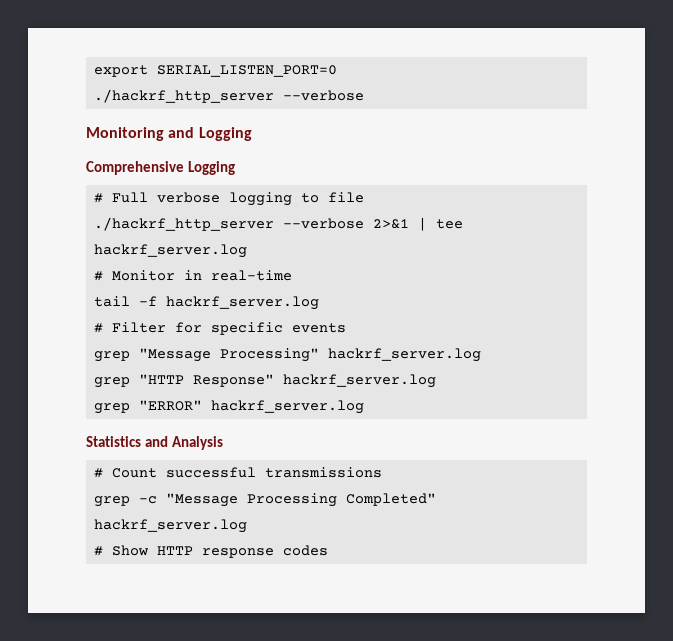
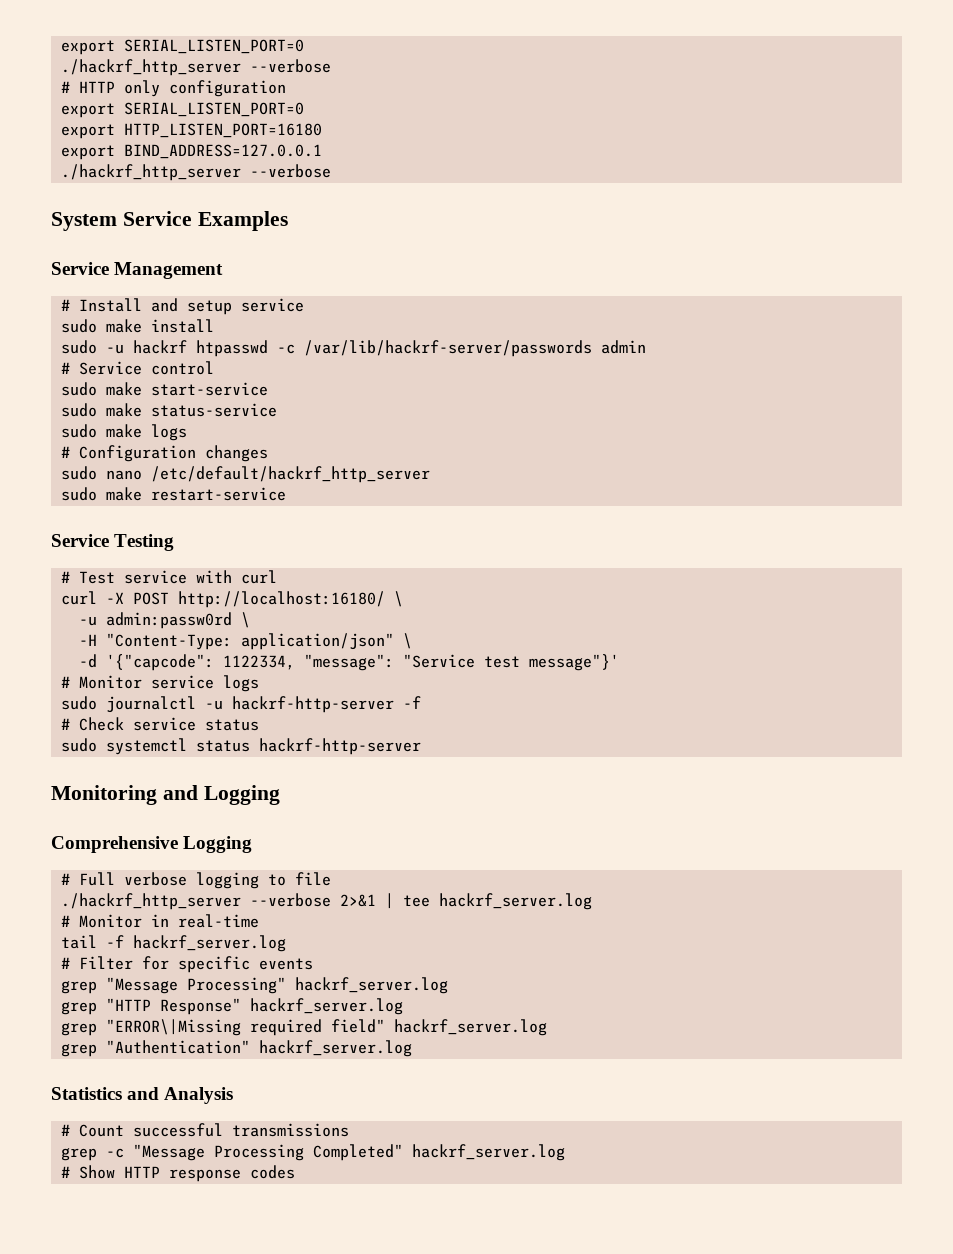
(364, 95) none -> [61,80,287,97] [61,102,305,118] [61,123,323,139] [61,144,323,160] [61,164,332,181] [51,211,288,231] [51,262,224,279] [61,298,305,315] [61,319,215,333] [61,340,647,357] [61,361,215,375] [61,382,269,396] [61,403,278,417] [61,424,188,441] [61,445,269,462] [61,466,431,483] [61,487,287,501] [51,534,175,551] [61,570,278,584] [61,591,404,608] [79,612,251,629] [79,633,413,650] [79,654,620,671] [61,675,260,692] [61,696,422,713] [61,717,260,731] [61,738,422,755] // # HTTP only configuration // export SERIAL_LISTEN_PORT=0 // export HTTP_LISTEN_PORT=16180 // export BIND_ADDRESS=127.0.0.1 // ./hackrf_http_server --verbose // System Service Examples // Service Management // # Install and setup service // sudo make install // sudo -u hackrf htpasswd -c /var/lib/hackrf-server/passwords admin // # Service control // sudo make start-service // sudo make status-service // sudo make logs // # Configuration changes // sudo nano /etc/default/hackrf_http_server // sudo make restart-service // Service Testing // # Test service with curl // curl -X POST http://localhost:16180/ \ // -u admin:passw0rd \ // -H "Content-Type: application/json" \ // -d '{"capcode": 1122334, "message": "Service test message"}' // # Monitor service logs // sudo journalctl -u hackrf-http-server -f // # Check service status // sudo systemctl status hackrf-http-server
[138,400,202,411] "ERROR" -> [106,1019,548,1036] [61,1040,251,1057] "ERROR\|Missing required field" hackrf_server.log // grep "Authentication"

